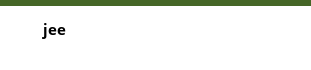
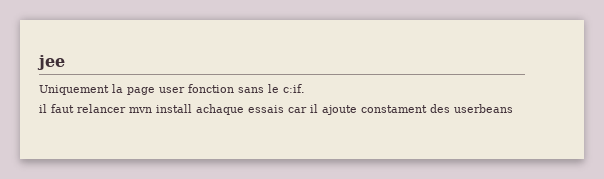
(66, 31) none -> [39,84,305,95] [39,104,513,115] // Uniquement la page user fonction sans le c:if. // il faut relancer mvn install achaque essais car il ajoute constament des userbeans

